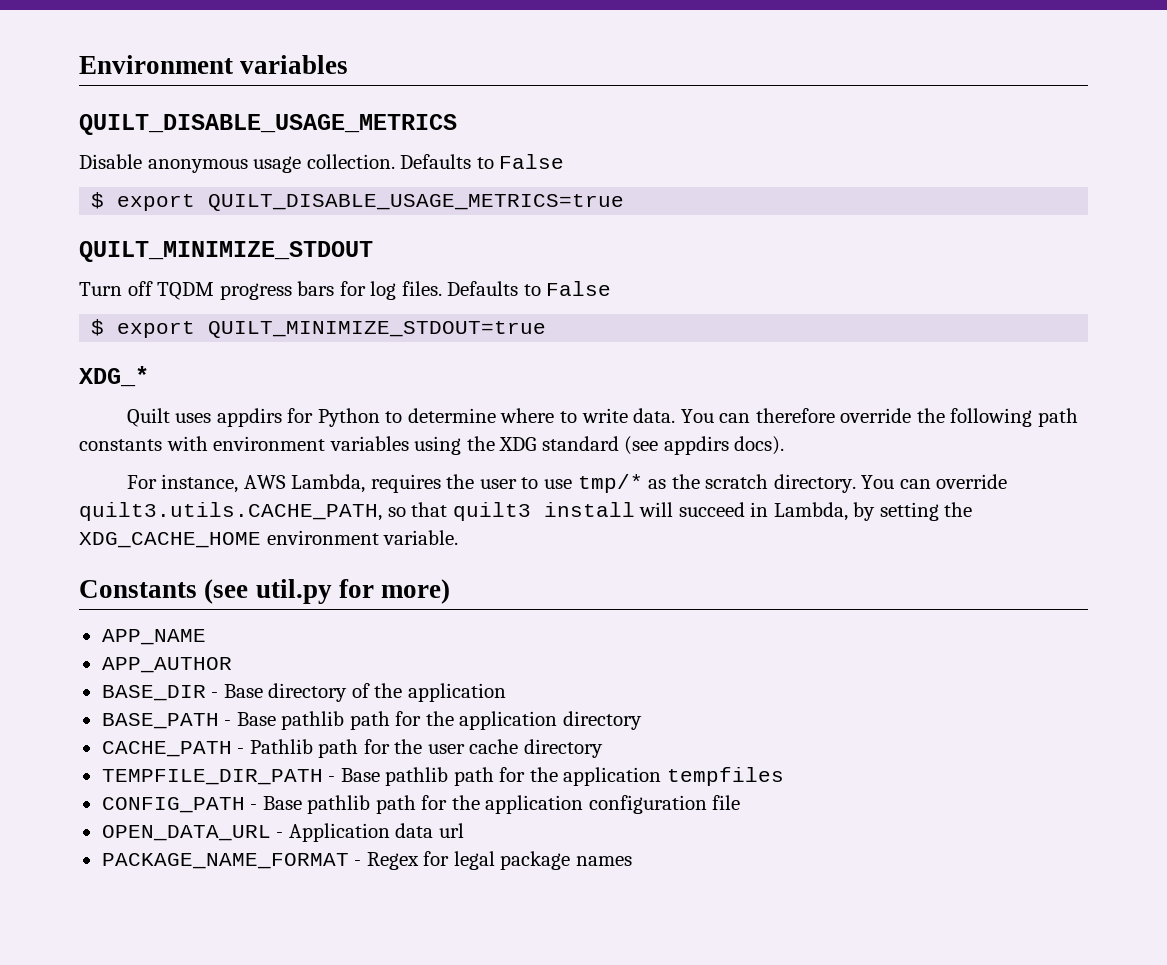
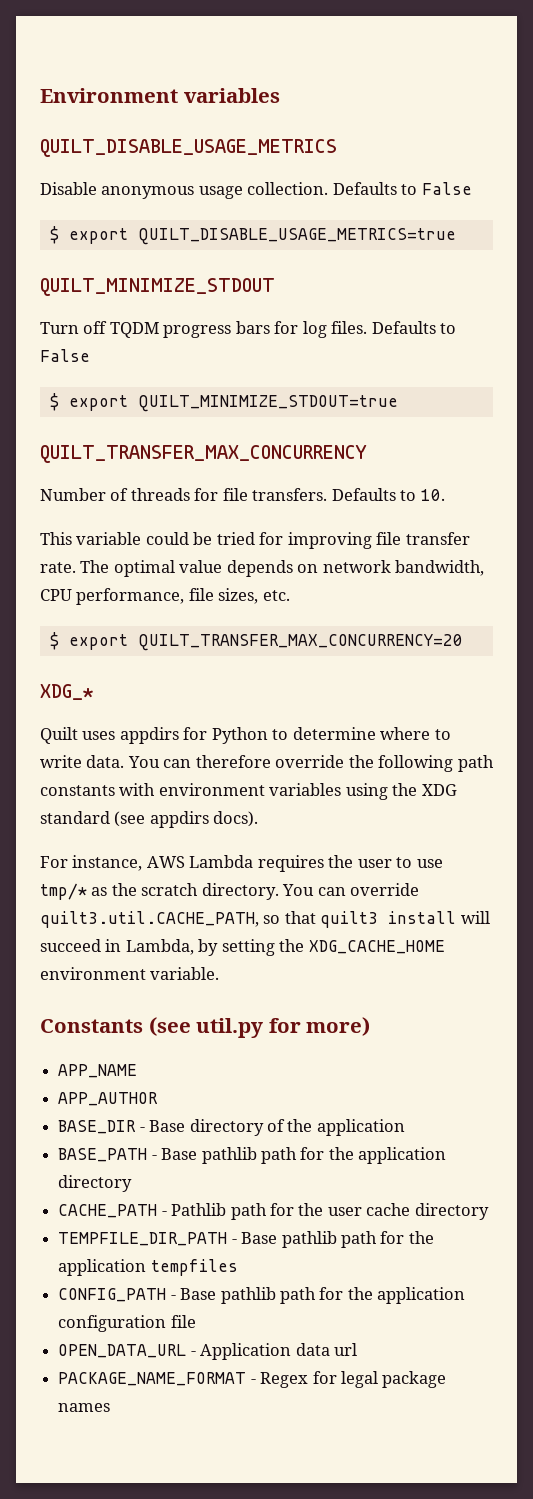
(547, 329) none -> [40,445,367,463] [40,488,445,501] [40,532,470,549] [40,560,485,577] [40,588,290,605] [49,632,463,651] // QUILT_TRANSFER_MAX_CONCURRENCY // Number of threads for file transfers. Defaults to 10. // This variable could be tried for improving file transfer rate. The optimal value depends on network bandwidth, CPU performance, file sizes, etc. // $ export QUILT_TRANSFER_MAX_CONCURRENCY=20
[291,474,366,493] Lambda, -> [189,855,254,868] Lambda
[79,502,382,521] quilt3.utils.CACHE_PATH, -> [40,911,259,928] quilt3.util.CACHE_PATH,

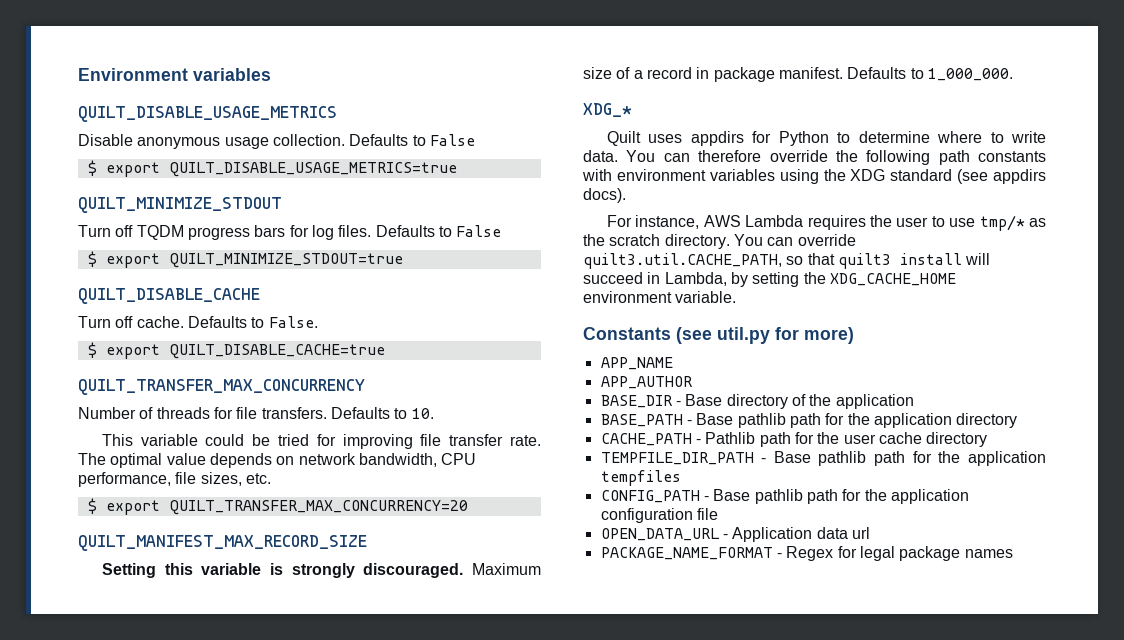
(398, 403) none -> [78,288,260,304] [78,316,318,328] [87,342,385,359] // QUILT_DISABLE_CACHE // Turn off cache. Defaults to False. // $ export QUILT_DISABLE_CACHE=true
(463, 642) none -> [78,535,367,551] [101,563,541,578] [583,67,1013,82] // QUILT_MANIFEST_MAX_RECORD_SIZE // Setting this variable is strongly discouraged. Maximum size of a record in package manifest. Defaults to 1_000_000.

